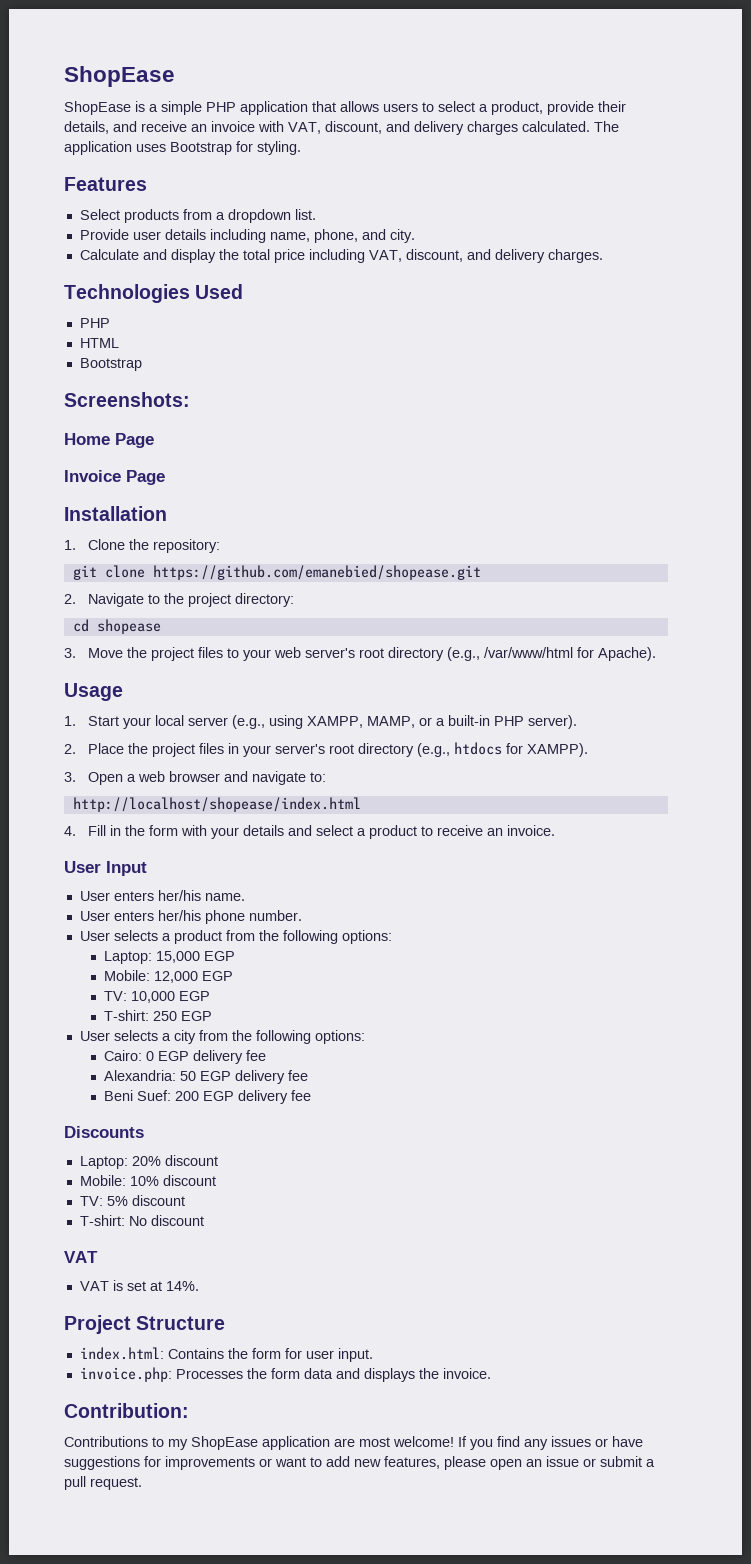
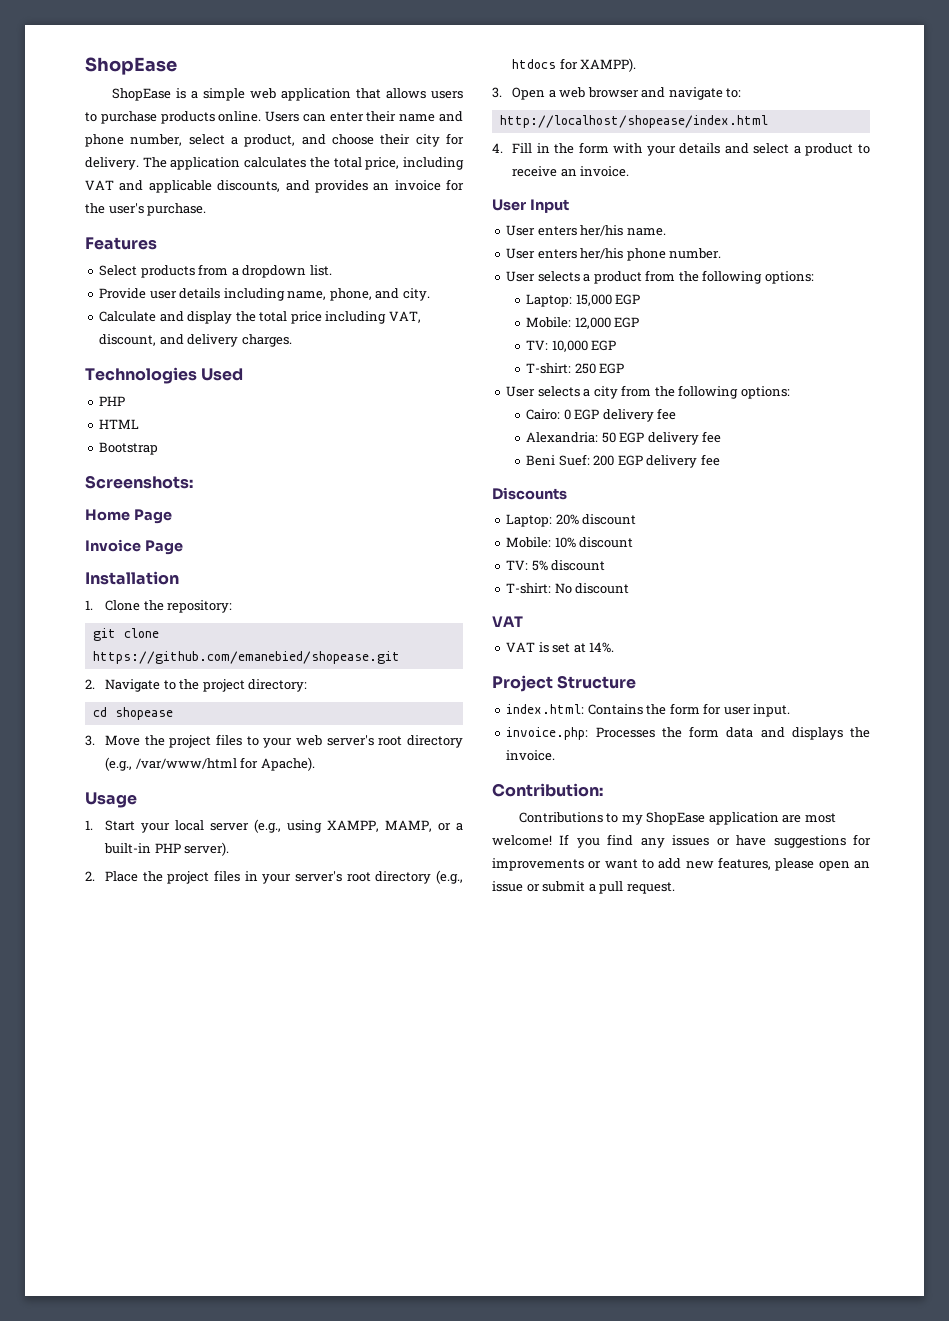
[206,102,236,112] PHP -> [249,88,276,99] web
[438,101,626,115] [64,121,619,135] [64,141,301,155] select a product, provide their details, and receive an invoice with VAT, discount, and delivery charges calculated. The application uses Bootstrap for styling. -> [100,111,463,124] [85,133,464,147] [85,157,465,170] [85,179,464,193] [85,203,207,216] purchase products online. Users can enter their name and phone number, select a product, and choose their city for delivery. The application calculates the total price, including VAT and applicable discounts, and provides an invoice for the user's purchase.

